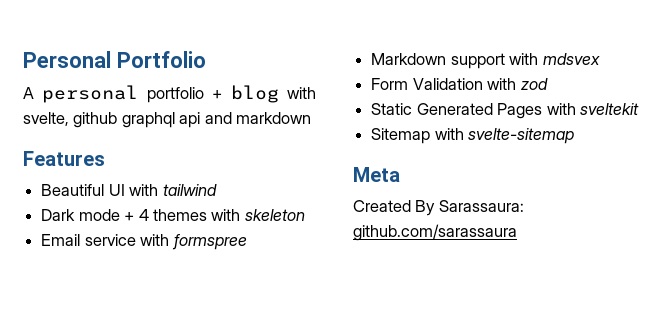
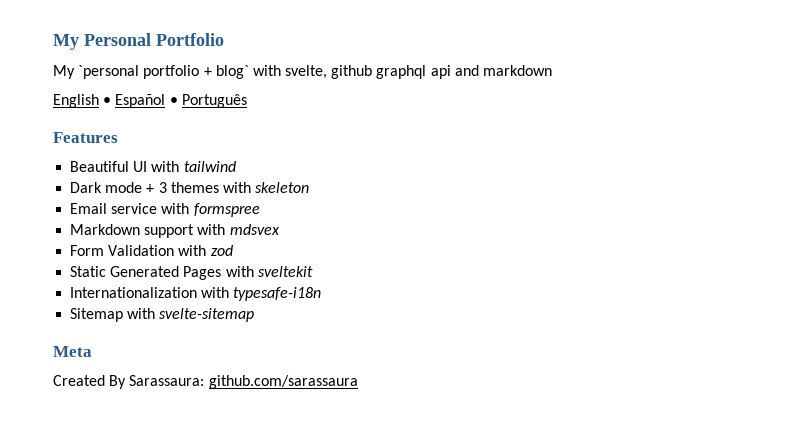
(23, 59) none -> [53,34,79,50] My
[23,85,139,103] A personal -> [53,65,140,79] My `personal
[230,85,279,103] blog -> [215,65,249,79] blog`
(312, 118) none -> [53,94,247,108] // English • Español • Português
[138,209,149,221] 4 -> [158,182,167,193] 3
(639, 109) none -> [70,287,322,301] // Internationalization with typesafe-i18n

